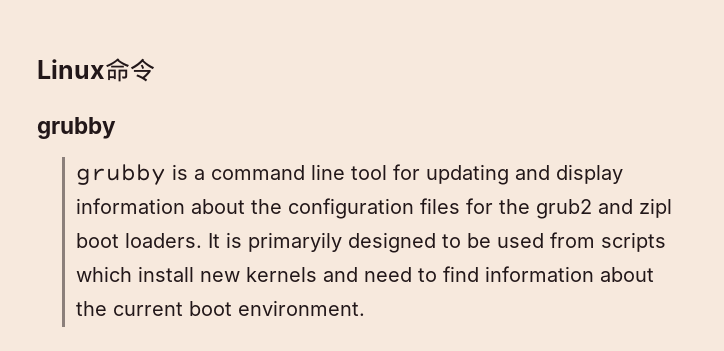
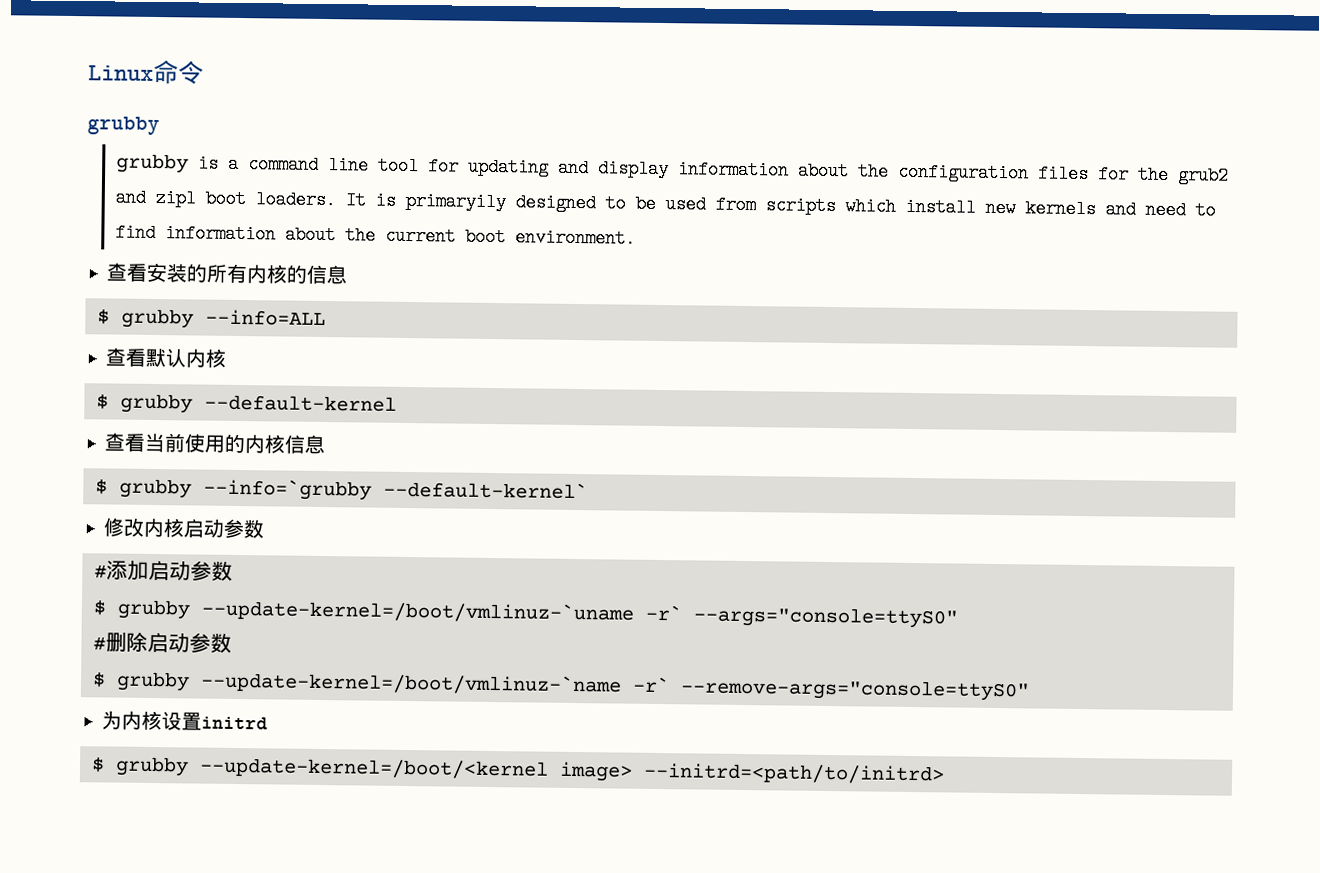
(366, 308) none -> [106,262,349,285] [96,308,326,329] [105,347,228,368] [95,393,397,414] [104,432,326,455] [94,478,588,501] [103,517,265,539] [93,559,233,581] [92,599,958,629] [92,631,232,653] [91,671,1030,702] [101,710,269,731] [90,756,945,785] // 查看安装的所有内核的信息 // $ grubby --info=ALL // 查看默认内核 // $ grubby --default-kernel // 查看当前使用的内核信息 // $ grubby --info=`grubby --default-kernel` // 修改内核启动参数 // #添加启动参数 // $ grubby --update-kernel=/boot/vmlinuz-`uname -r` --args="console=ttyS0" // #删除启动参数 // $ grubby --update-kernel=/boot/vmlinuz-`name -r` --remove-args="console=ttyS0" // 为内核设置initrd // $ grubby --update-kernel=/boot/<kernel image> --initrd=<path/to/initrd>

